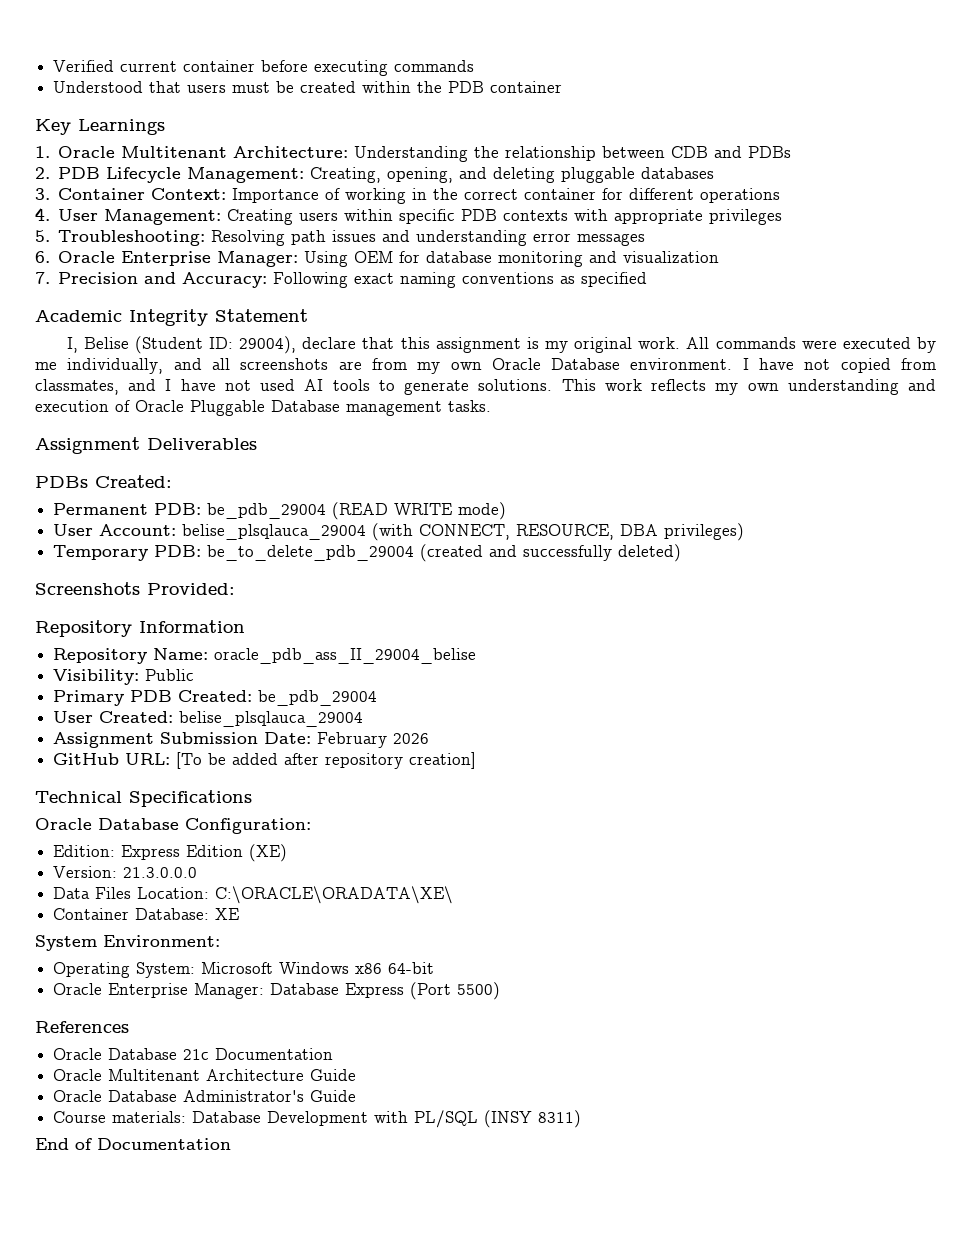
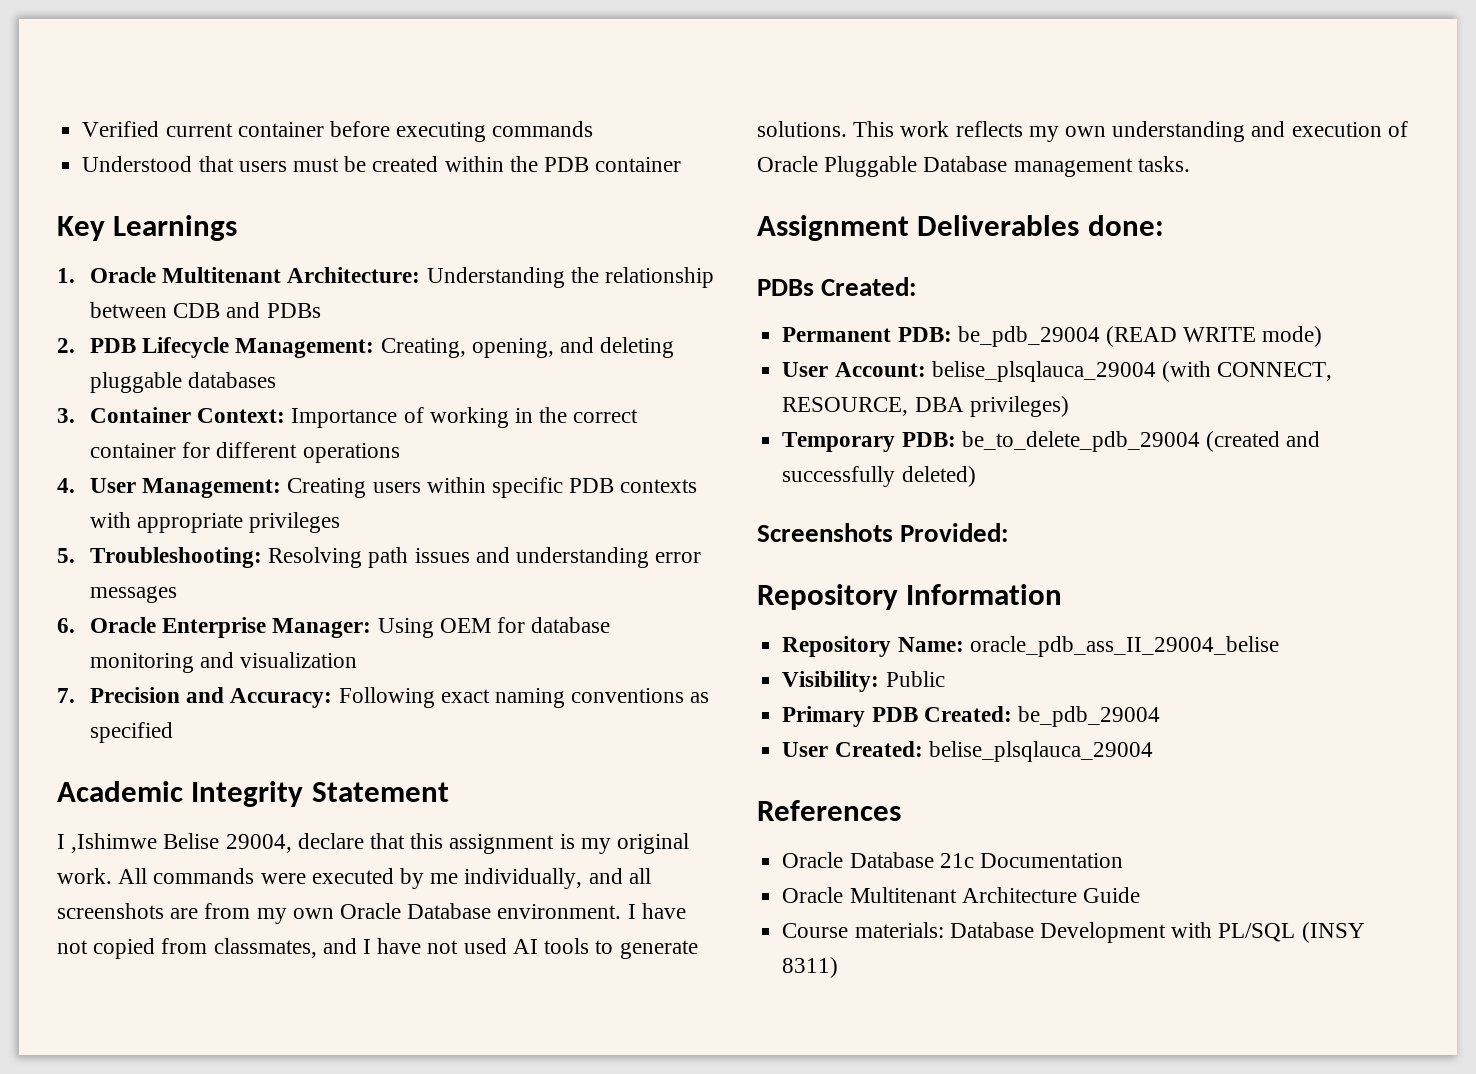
[66,336,297,354] I, Belise (Student ID: 29004), -> [57,833,292,853] I ,Ishimwe Belise 29004,
(257, 444) none -> [1087,215,1164,236] done:
[53,732,430,748] [53,752,477,769] [35,790,252,807] [35,818,311,834] [53,844,288,862] [53,866,198,878] [53,886,454,904] [53,908,240,920] [35,935,220,951] [53,962,435,978] [53,982,501,1000] // Assignment Submission Date: February 2026 // GitHub URL: [To be added after repository creation] // Technical Specifications // Oracle Database Configuration: // Edition: Express Edition (XE) // Version: 21.3.0.0.0 // Data Files Location: C:\ORACLE\ORADATA\XE\ // Container Database: XE // System Environment: // Operating System: Microsoft Windows x86 64-bit // Oracle Enterprise Manager: Database Express (Port 5500) -> (1153, 751) none
[53,1090,357,1102] // Oracle Database Administrator's Guide -> (1140, 895) none
[35,1138,231,1150] // End of Documentation -> (839, 967) none

